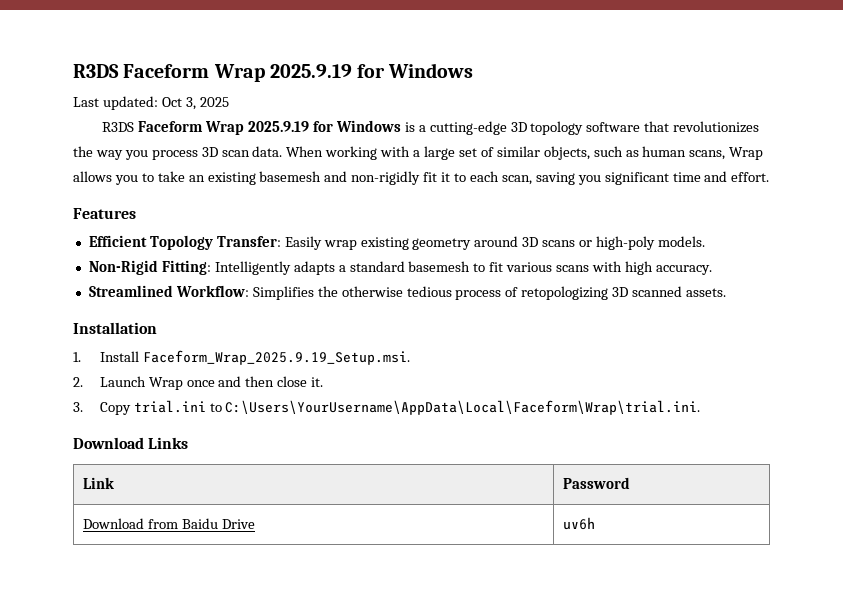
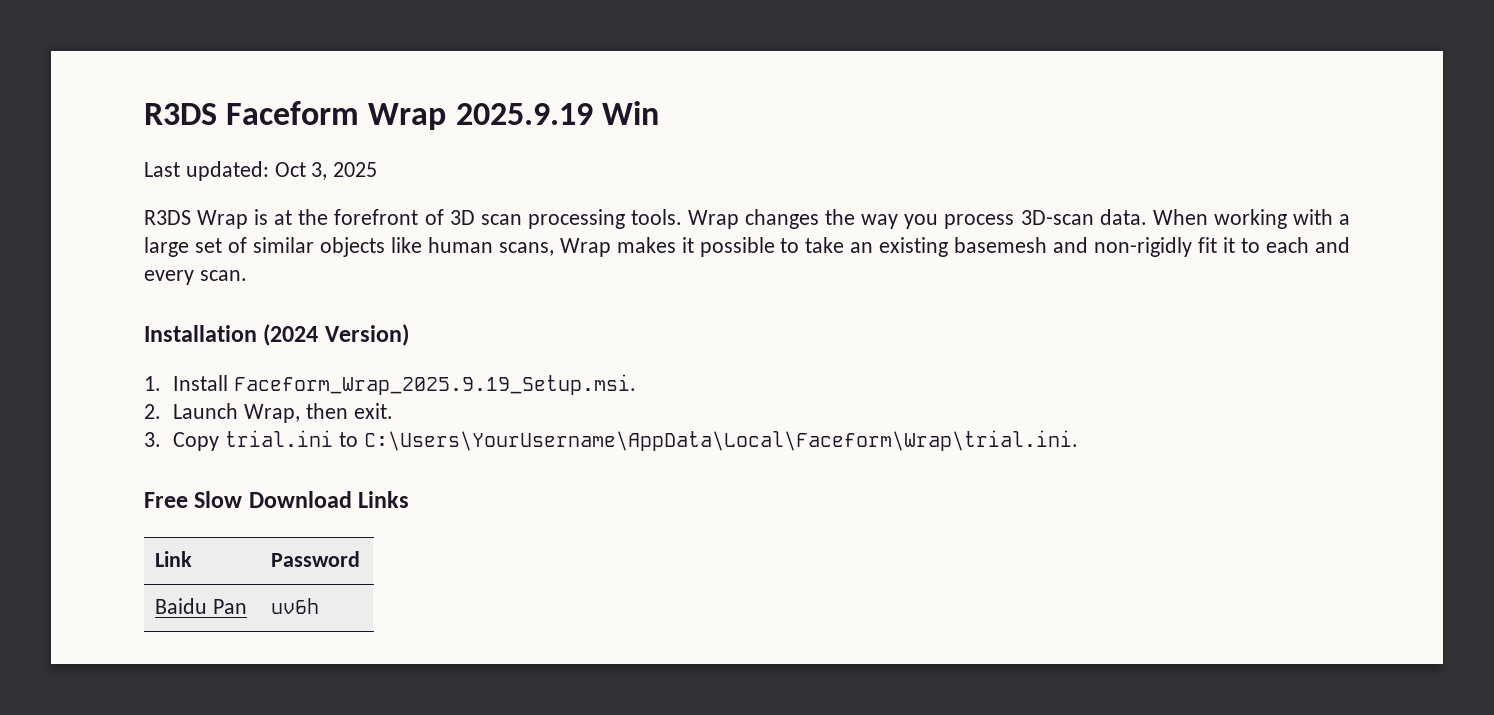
[73,63,474,82] R3DS Faceform Wrap 2025.9.19 for Windows -> [144,101,659,130] R3DS Faceform Wrap 2025.9.19 Win
[138,120,760,135] Faceform Wrap 2025.9.19 for Windows is a cutting-edge 3D topology software that revolutionizes -> [197,209,820,229] Wrap is at the forefront of 3D scan processing tools. Wrap changes
[201,147,250,157] 3D scan -> [1020,210,1094,225] 3D-scan
[543,146,764,160] [73,171,138,185] objects, such as human scans, Wrap allows you -> [319,237,775,257] objects like human scans, Wrap makes it possible
[501,171,770,185] [73,208,136,219] [88,235,705,250] [88,260,712,275] [88,285,727,300] scan, saving you significant time and effort. // Features // Efficient Topology Transfer: Easily wrap existing geometry around 3D scans or high-poly models. // Non-Rigid Fitting: Intelligently adapts a standard basemesh to fit various scans with high accuracy. // Streamlined Workflow: Simplifies the otherwise tedious process of retopologizing 3D scanned assets. -> [1315,237,1350,253] [144,270,247,285] and every scan.
(157, 328) none -> [263,324,409,346] (2024 Version)
[148,376,324,390] Wrap once and then close it. -> [244,403,393,423] Wrap, then exit.
(701, 407) none -> [144,491,243,508] Free Slow
[82,518,255,529] Download from Baidu Drive -> [155,598,247,614] Baidu Pan

